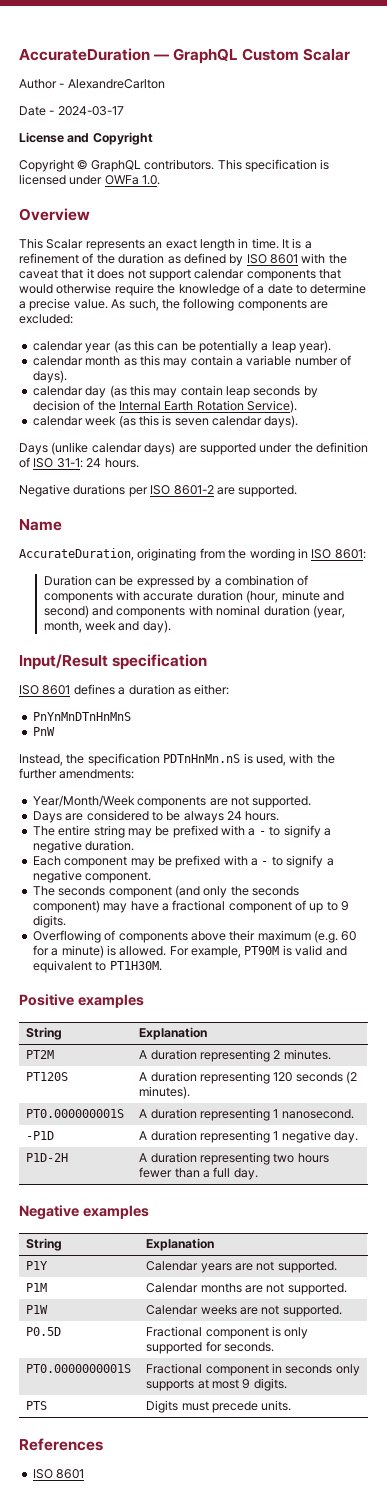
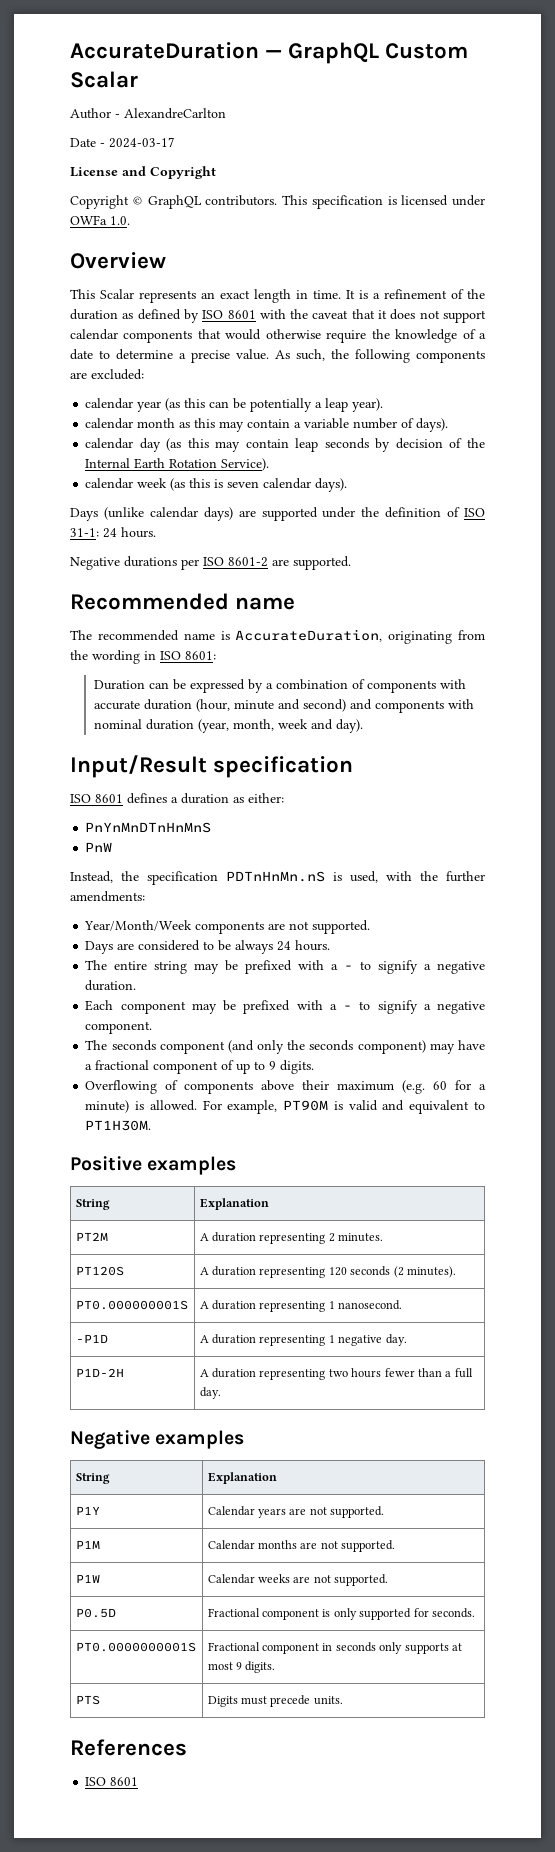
[19,519,62,531] Name // -> [70,593,296,610] [70,630,230,641] Recommended name // The recommended name is

